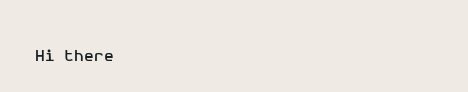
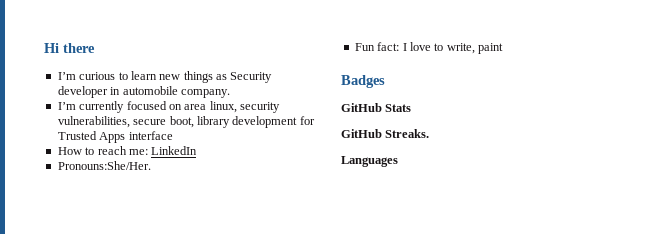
(114, 55) none -> [57,71,273,83] [57,86,230,98] [57,101,280,113] [57,116,315,128] [57,131,173,143] [57,146,198,155] [57,161,151,170] [354,42,503,54] [341,75,385,88] [341,103,412,112] [341,129,430,138] [341,156,398,167] // I’m curious to learn new things as Security developer in automobile company. // I’m currently focused on area linux, security vulnerabilities, secure boot, library development for Trusted Apps interface // How to reach me: LinkedIn // Pronouns:She/Her. // Fun fact: I love to write, paint // Badges // GitHub Stats // GitHub Streaks. // Languages

